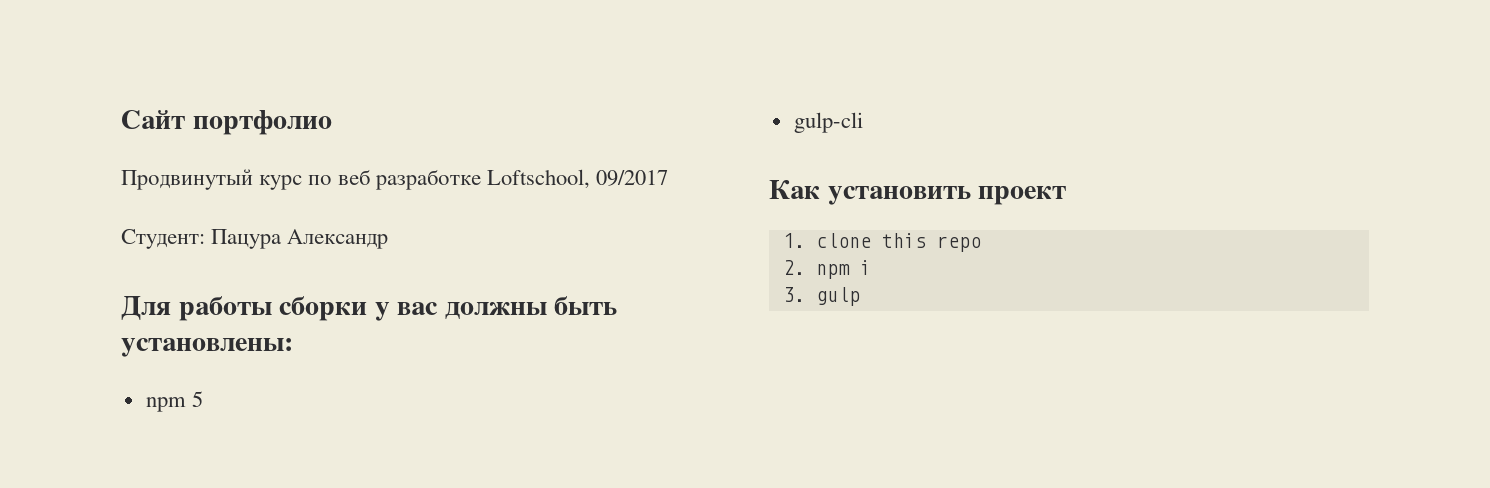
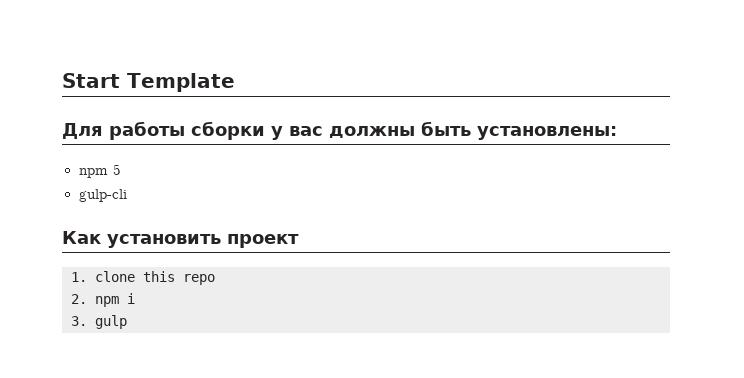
[121,110,332,135] [121,169,669,190] [121,229,389,249] Сайт портфолио // Продвинутый курс по веб разработке Loftschool, 09/2017 // Студент: Пацура Александр -> [62,73,235,92] Start Template

